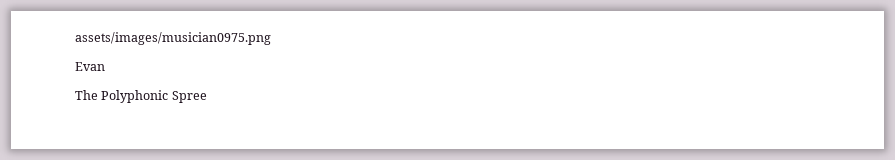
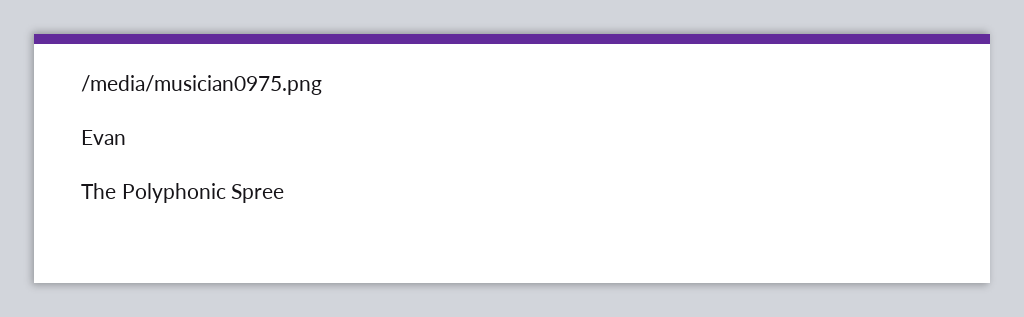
[75,32,271,45] assets/images/musician0975.png -> [81,75,322,95] /media/musician0975.png

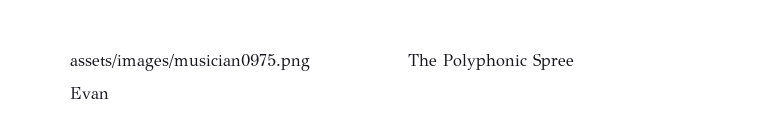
[81,75,322,95] /media/musician0975.png -> [70,54,310,71] assets/images/musician0975.png

